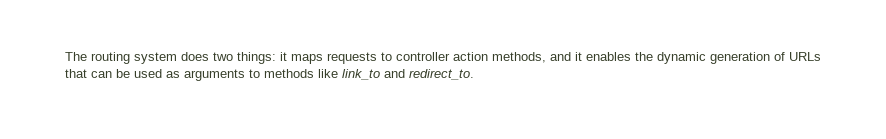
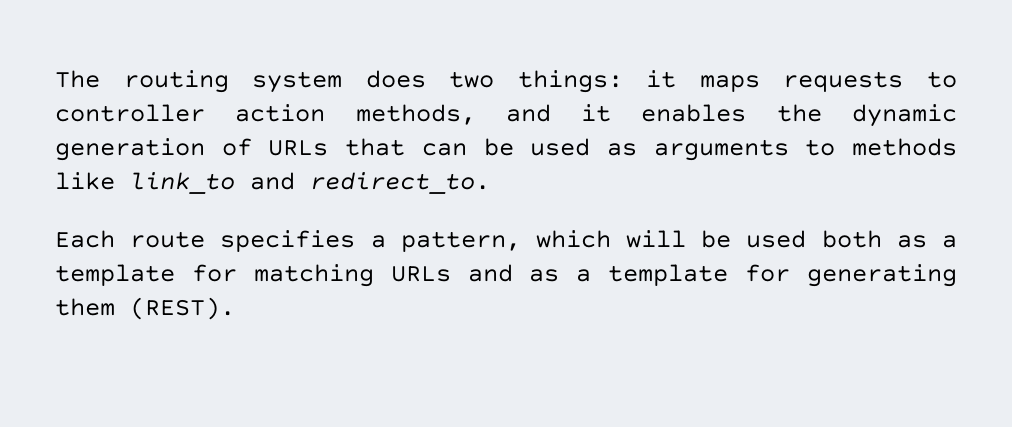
(474, 74) none -> [55,230,957,252] [55,264,958,287] [55,297,235,320] // Each route specifies a pattern, which will be used both as a template for matching URLs and as a template for generating them (REST).

